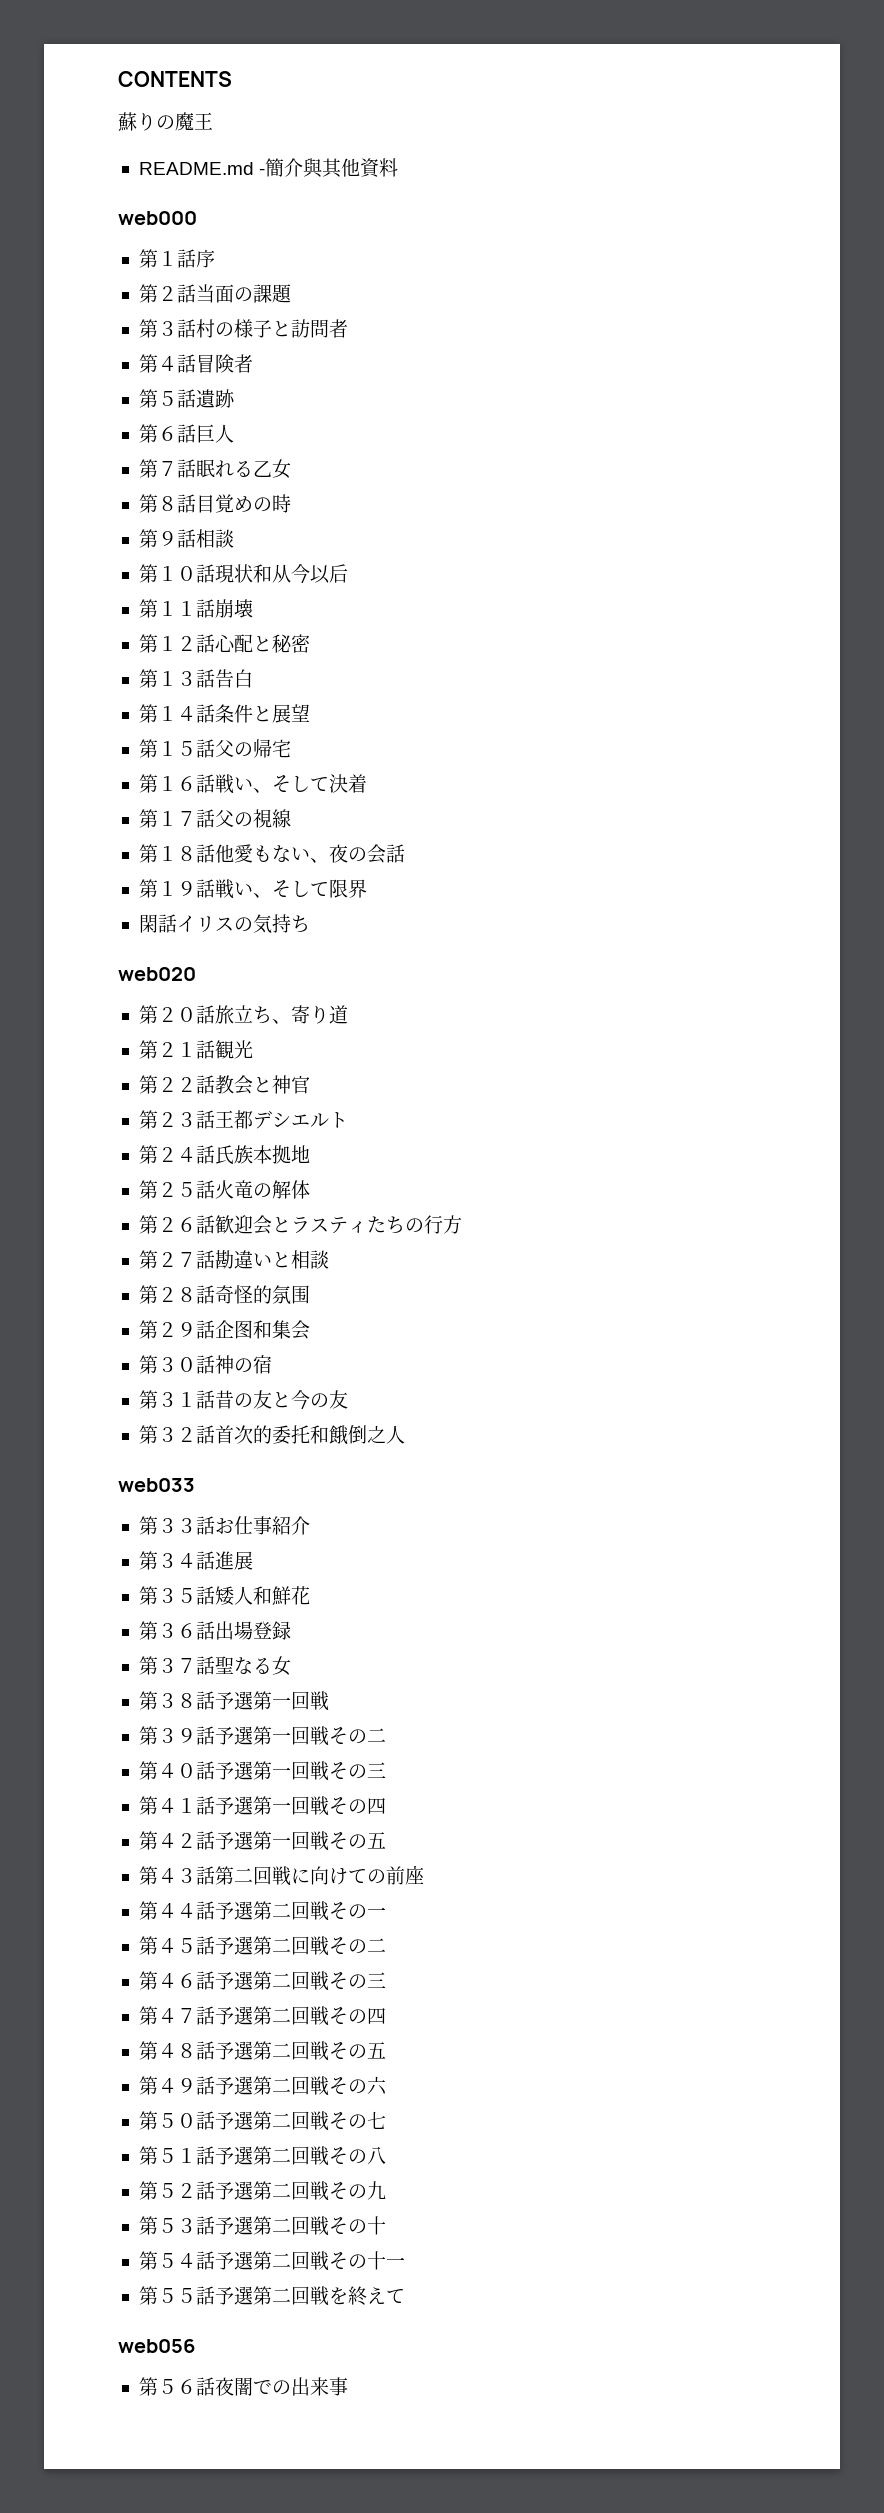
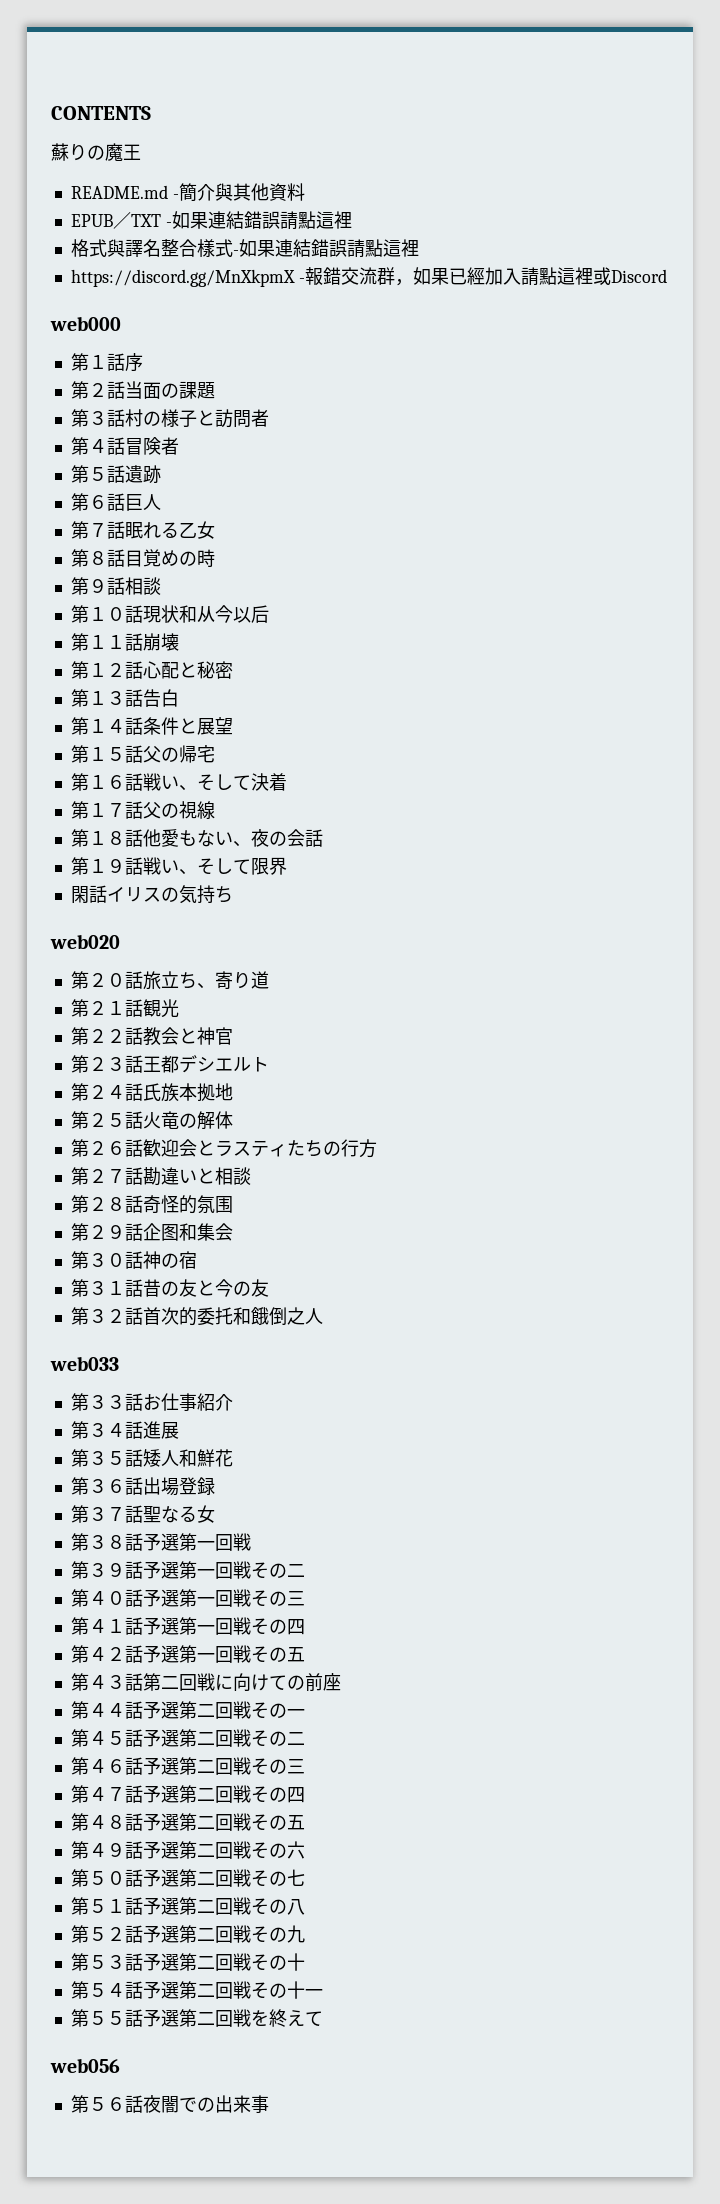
(399, 167) none -> [70,211,352,230] [70,239,419,258] [70,267,667,287] // EPUB／TXT -如果連結錯誤請點這裡 // 格式與譯名整合樣式-如果連結錯誤請點這裡 // https://discord.gg/MnXkpmX -報錯交流群，如果已經加入請點這裡或Discord

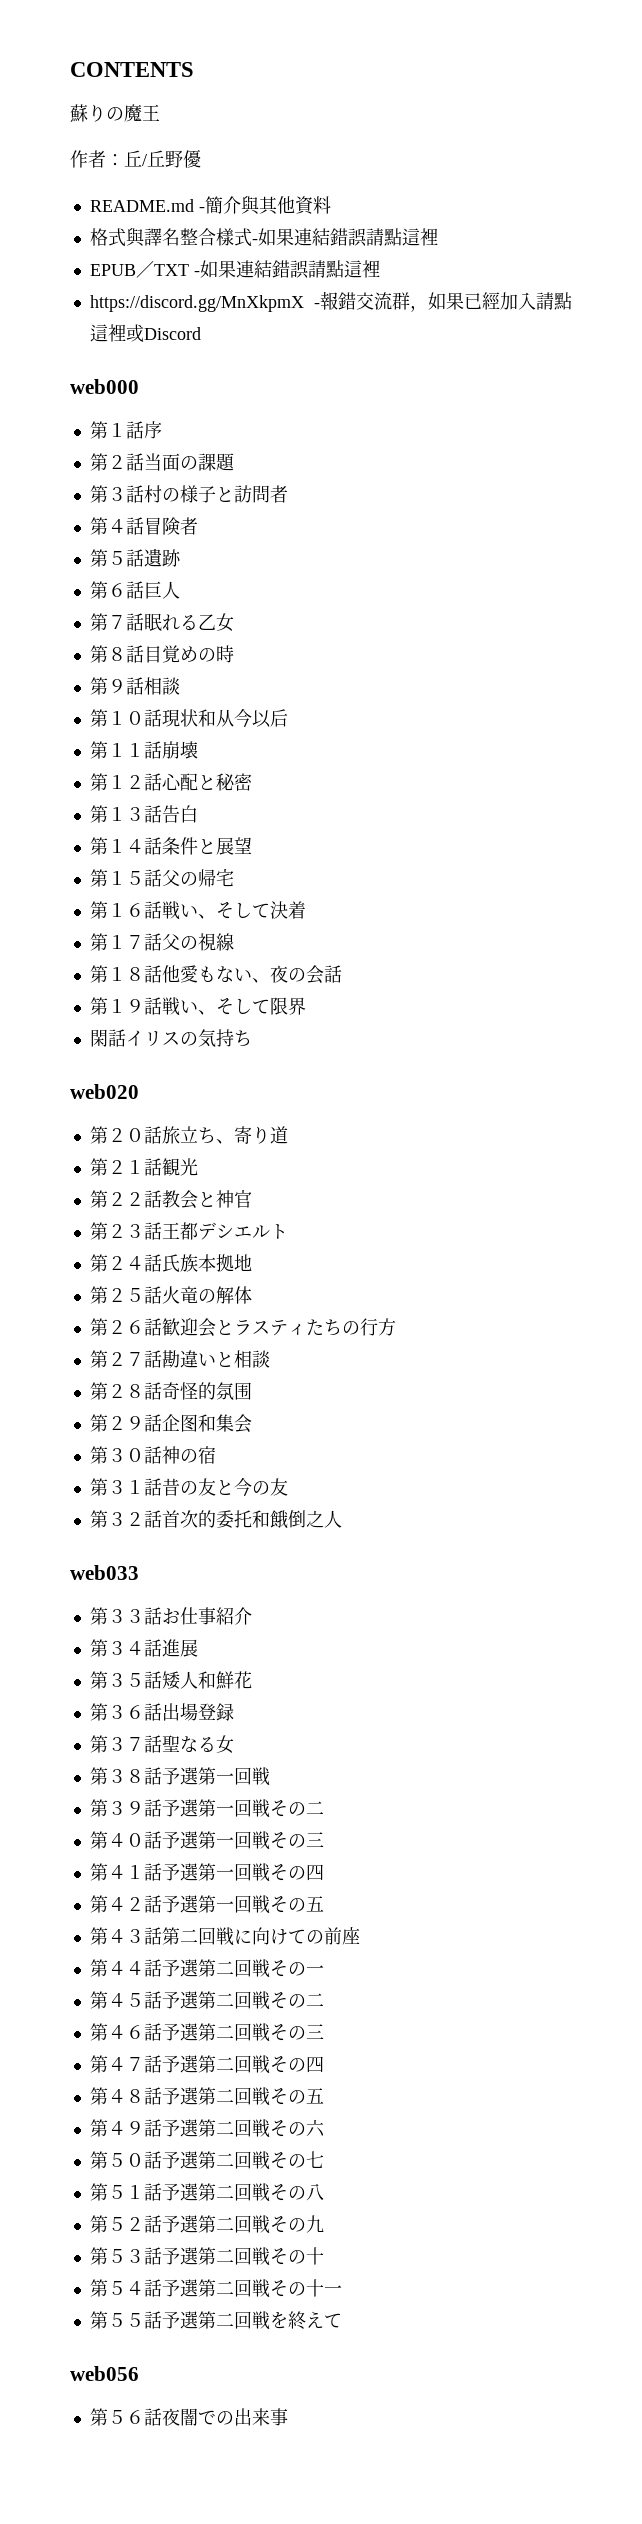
(141, 152) none -> [70,150,201,168] // 作者：丘/丘野優
[70,211,352,230] [70,239,233,257] EPUB／TXT -如果連結錯誤請點這裡 // 格式與譯名整合樣式 -> [89,227,438,247] [89,261,189,278] 格式與譯名整合樣式-如果連結錯誤請點這裡 // EPUB／TXT

